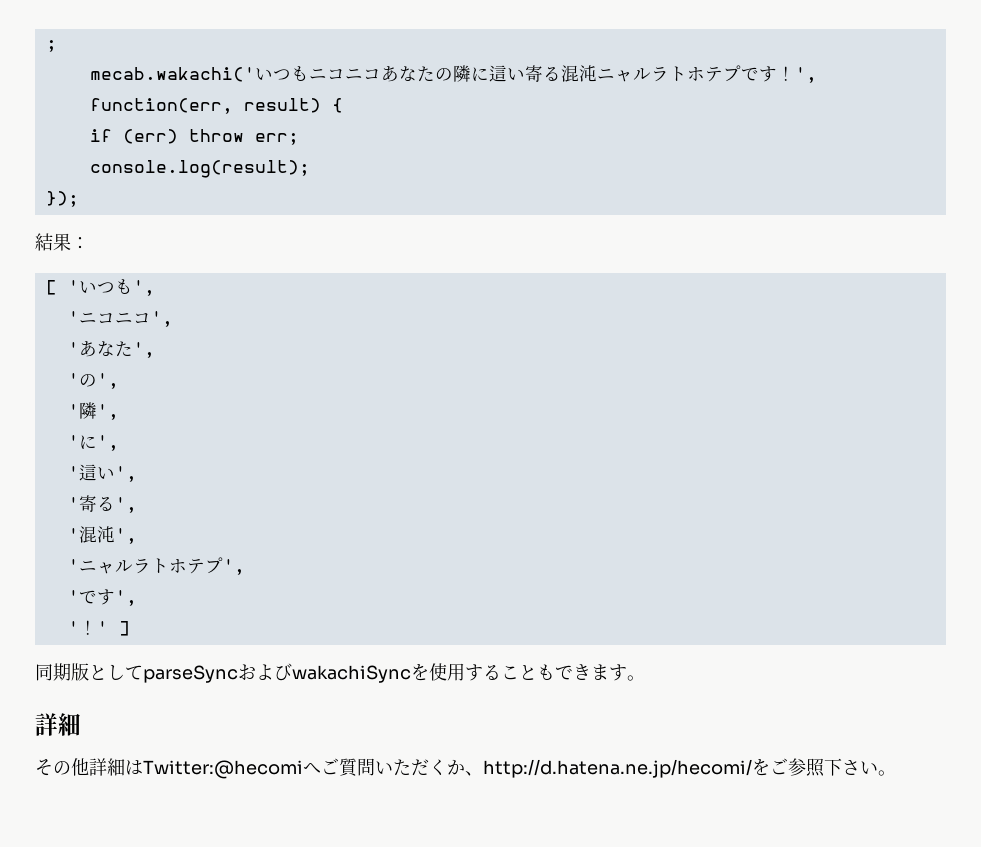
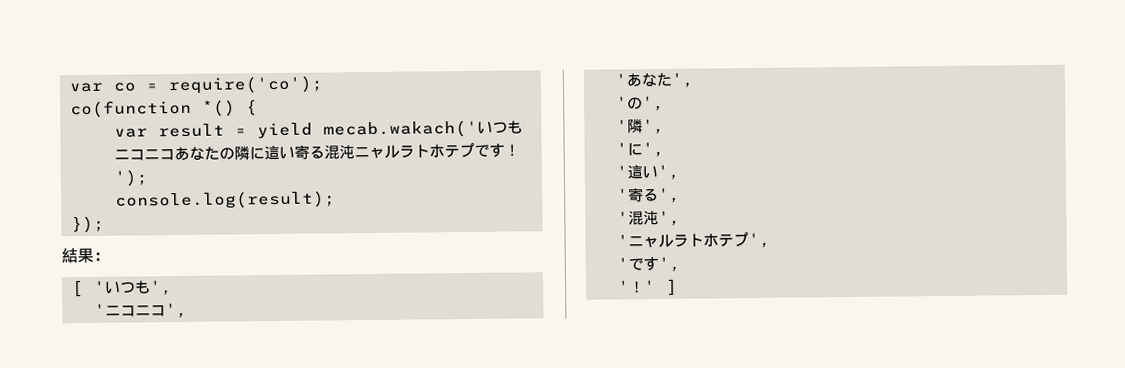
[45,40,57,52] [89,67,255,82] ; // mecab.wakachi(' -> [68,75,324,95] [69,99,258,119] [113,119,478,139] var co = require('co'); // co(function *() { // var result = yield mecab.wakach('
[794,67,817,83] [89,98,343,114] [89,129,299,145] ', function(err, result) { // if (err) throw err; -> [113,169,149,187] ');
[35,663,645,683] [35,713,81,736] [35,758,896,779] // 同期版としてparseSyncおよびwakachiSyncを使用することもできます。 // 詳細 // その他詳細はTwitter:@hecomiへご質問いただくか、http://d.hatena.ne.jp/hecomi/をご参照下さい。 -> (678, 287) none

